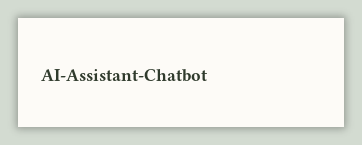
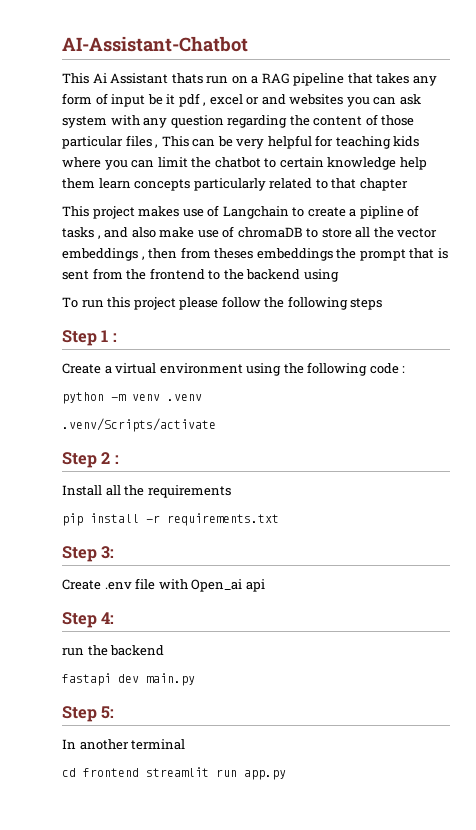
(207, 75) none -> [62,73,437,86] [62,93,421,107] [62,114,415,128] [62,135,420,149] [62,157,427,170] [62,178,408,191] [62,205,420,219] [62,226,438,239] [62,247,448,261] [62,268,339,282] [62,296,383,310] [62,330,117,346] [62,362,406,376] [62,392,202,404] [62,418,216,432] [62,452,119,468] [62,485,231,498] [62,513,279,526] [62,546,115,562] [62,578,265,592] [62,612,115,628] [62,645,165,656] [62,673,195,686] [62,706,115,722] [62,739,186,750] [62,767,286,780] // This Ai Assistant thats run on a RAG pipeline that takes any form of input be it pdf , excel or and websites you can ask system with any question regarding the content of those particular files , This can be very helpful for teaching kids where you can limit the chatbot to certain knowledge help them learn concepts particularly related to that chapter // This project makes use of Langchain to create a pipline of tasks , and also make use of chromaDB to store all the vector embeddings , then from theses embeddings the prompt that is sent from the frontend to the backend using // To run this project please follow the following steps // Step 1 : // Create a virtual environment using the following code : // python -m venv .venv // .venv/Scripts/activate // Step 2 : // Install all the requirements // pip install -r requirements.txt // Step 3: // Create .env file with Open_ai api // Step 4: // run the backend // fastapi dev main.py // Step 5: // In another terminal // cd frontend streamlit run app.py

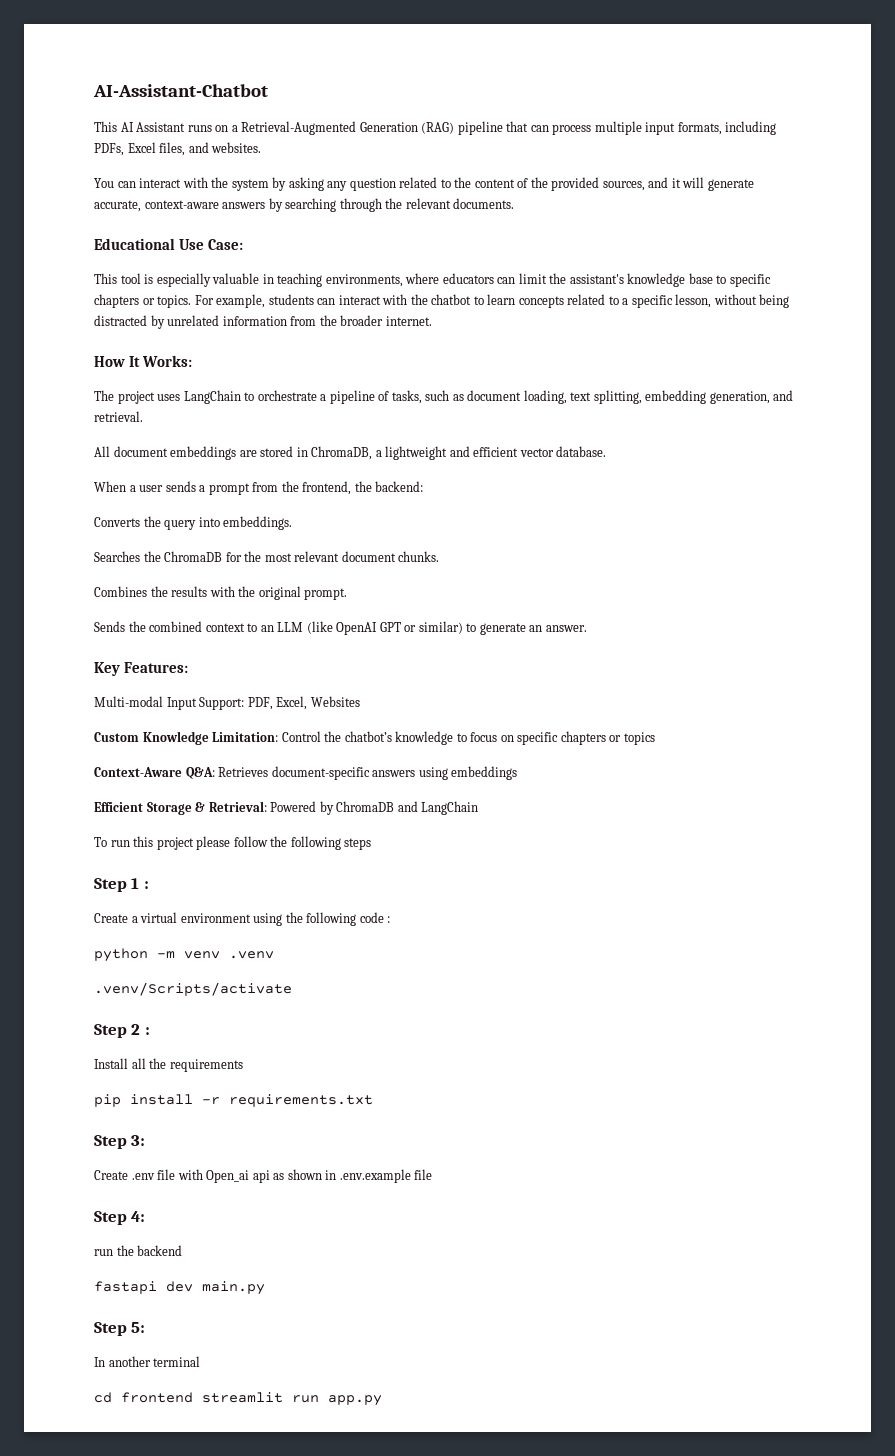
[92,73,437,86] [62,93,421,107] [62,114,415,128] [62,135,420,149] [62,157,427,170] [62,178,95,189] Ai Assistant thats run on a RAG pipeline that takes any form of input be it pdf , excel or and websites you can ask system with any question regarding the content of those particular files , This can be very helpful for teaching kids where you can limit the chatbot to certain knowledge help them -> [120,121,777,135] [94,142,262,156] [94,177,754,191] [94,198,515,212] [94,238,243,250] [94,273,771,287] [94,294,484,308] AI Assistant runs on a Retrieval-Augmented Generation (RAG) pipeline that can process multiple input formats, including PDFs, Excel files, and websites. // You can interact with the system by asking any question related to the content of the provided sources, and it will generate accurate, context-aware answers by searching through the relevant documents. // Educational Use Case: // This tool is especially valuable in teaching environments, where educators can limit the assistant's knowledge base to specific chapters or topics. For example, students can interact with the chatbot to
[193,178,408,191] [62,205,420,219] [62,226,438,239] [62,247,448,261] [62,268,339,282] particularly related to that chapter // This project makes use of Langchain to create a pipline of tasks , and also make use of chromaDB to store all the vector embeddings , then from theses embeddings the prompt that is sent from the frontend to the backend using -> [567,294,790,308] [94,315,432,329] [94,355,192,367] [94,390,794,404] [94,411,143,422] [94,446,607,460] [94,481,424,495] [94,516,293,530] [94,551,440,562] [94,586,348,600] [94,621,587,635] [94,662,188,676] [94,696,360,710] [94,731,655,745] [94,766,518,780] [94,801,479,815] related to a specific lesson, without being distracted by unrelated information from the broader internet. // How It Works: // The project uses LangChain to orchestrate a pipeline of tasks, such as document loading, text splitting, embedding generation, and retrieval. // All document embeddings are stored in ChromaDB, a lightweight and efficient vector database. // When a user sends a prompt from the frontend, the backend: // Converts the query into embeddings. // Searches the ChromaDB for the most relevant document chunks. // Combines the results with the original prompt. // Sends the combined context to an LLM (like OpenAI GPT or similar) to generate an answer. // Key Features: // Multi-modal Input Support: PDF, Excel, Websites // Custom Knowledge Limitation: Control the chatbot’s knowledge to focus on specific chapters or topics // Context-Aware Q&A: Retrieves document-specific answers using embeddings // Efficient Storage & Retrieval: Powered by ChromaDB and LangChain
(265, 585) none -> [273,1169,433,1183] as shown in .env.example file

